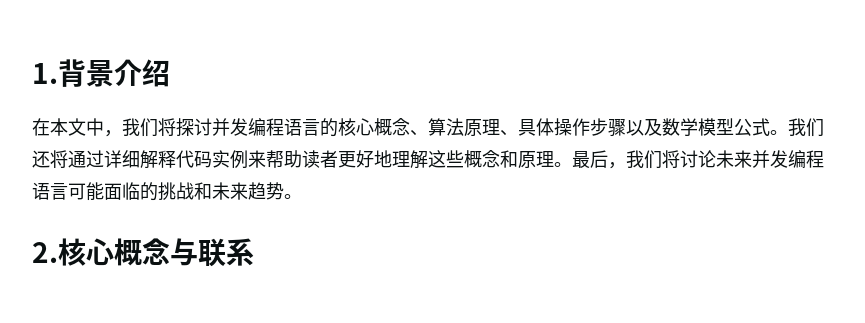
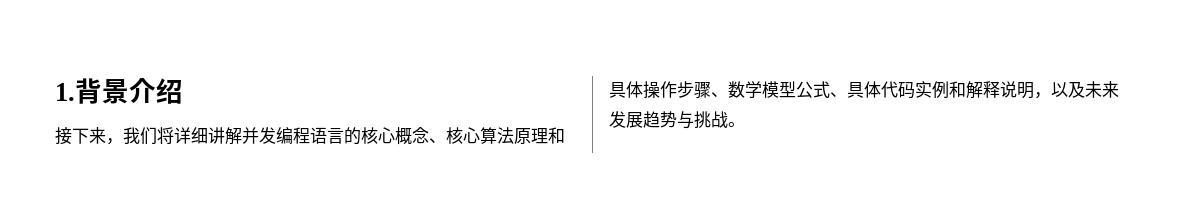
[32,118,212,137] 在本文中，我们将探讨 -> [55,127,242,145] 接下来，我们将详细讲解
(428, 133) none -> [446,127,480,144] 核心
[500,130,518,136] 、 -> [548,127,565,144] 和
[626,118,662,136] 以及 -> [711,92,728,97] 、
[770,118,824,137] [32,150,824,169] [32,182,302,201] [32,238,254,267] 。我们还将通过详细解释代码实例来帮助读者更好地理解这些概念和原理。最后，我们将讨论未来并发编程语言可能面临的挑战和未来趋势。 // 2.核心概念与联系 -> [830,81,1119,99] [609,111,745,129] 、具体代码实例和解释说明，以及未来发展趋势与挑战。

